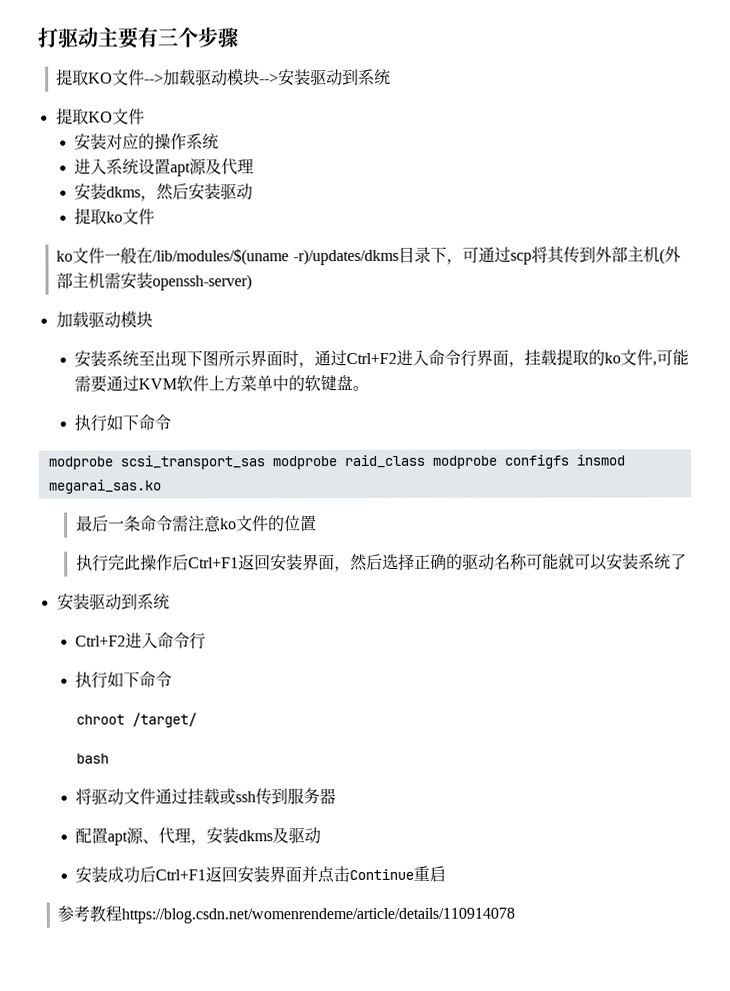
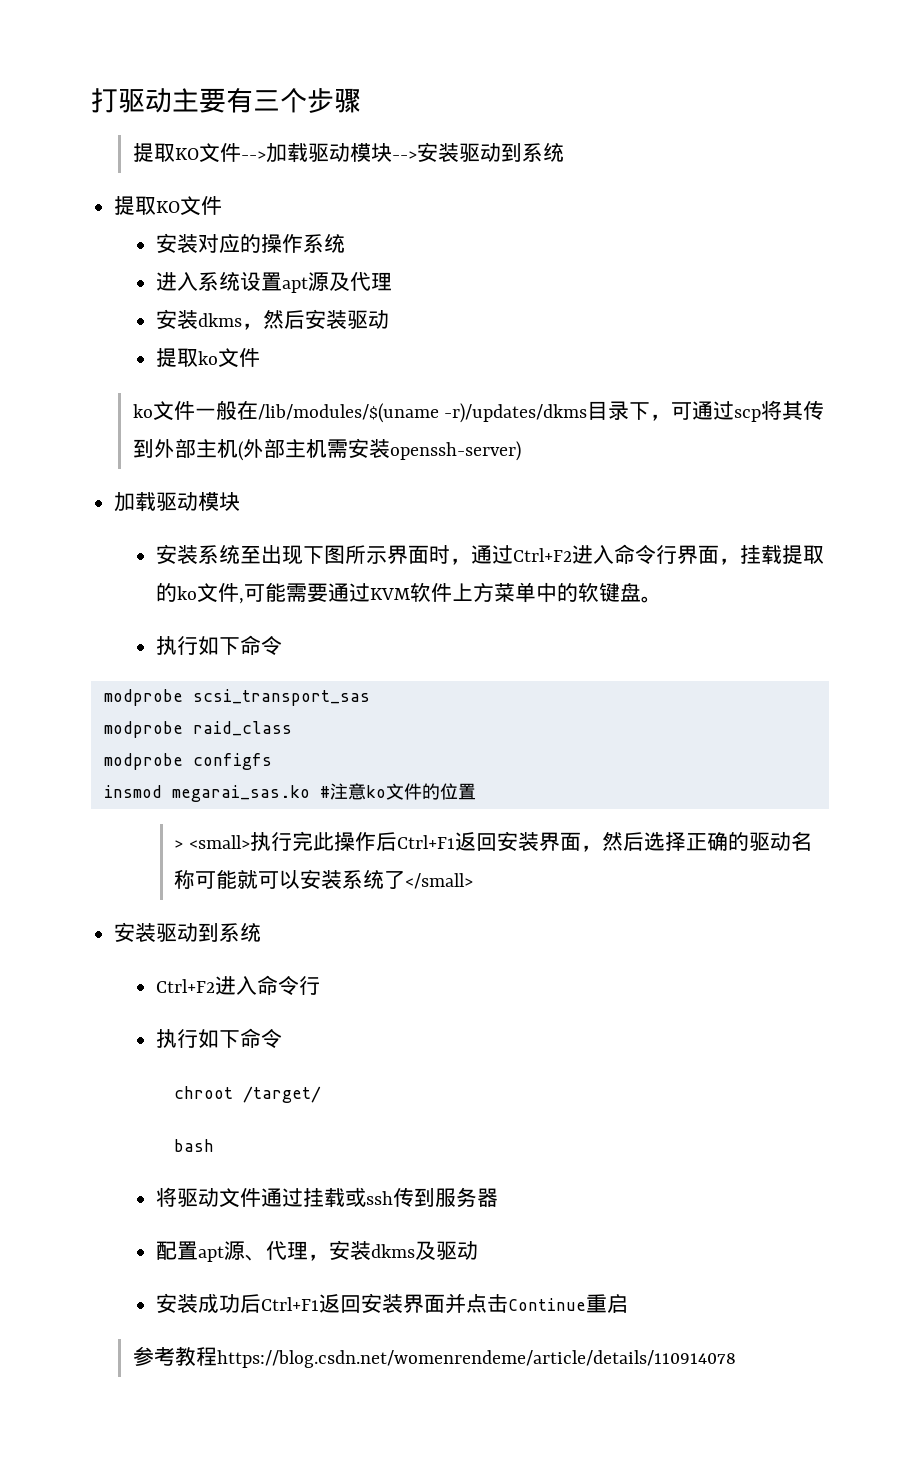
(265, 462) none -> (370, 697) //
(425, 461) none -> (292, 728) //
(569, 461) none -> (272, 761) //
[75,515,189,532] // 最后一条命令需 -> [319,786,330,798] #
(317, 523) none -> [174,835,251,849] > <small>
(687, 561) none -> [405,873,474,889] </small>

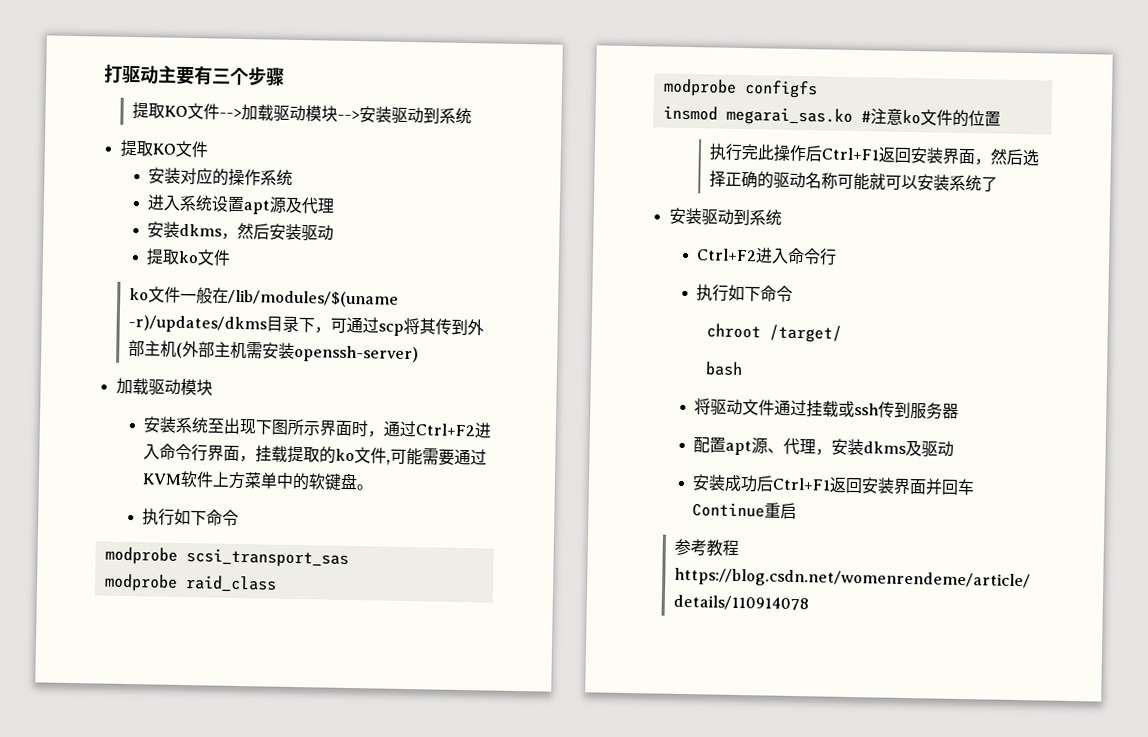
[174,835,251,849] > <small> -> (1001, 119) none
[405,873,474,889] </small> -> (999, 184) none
[465,1294,508,1313] 点击 -> [941,478,976,496] 回车

